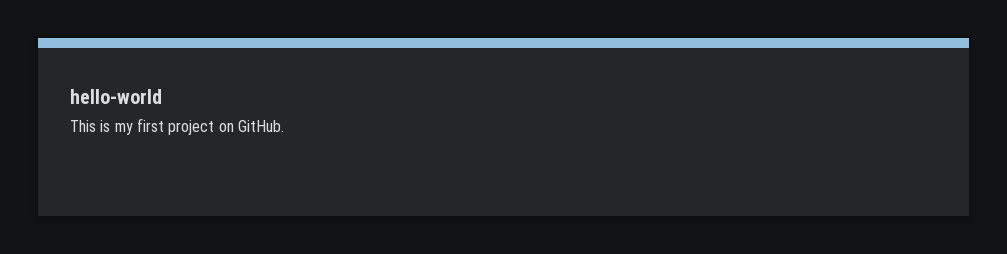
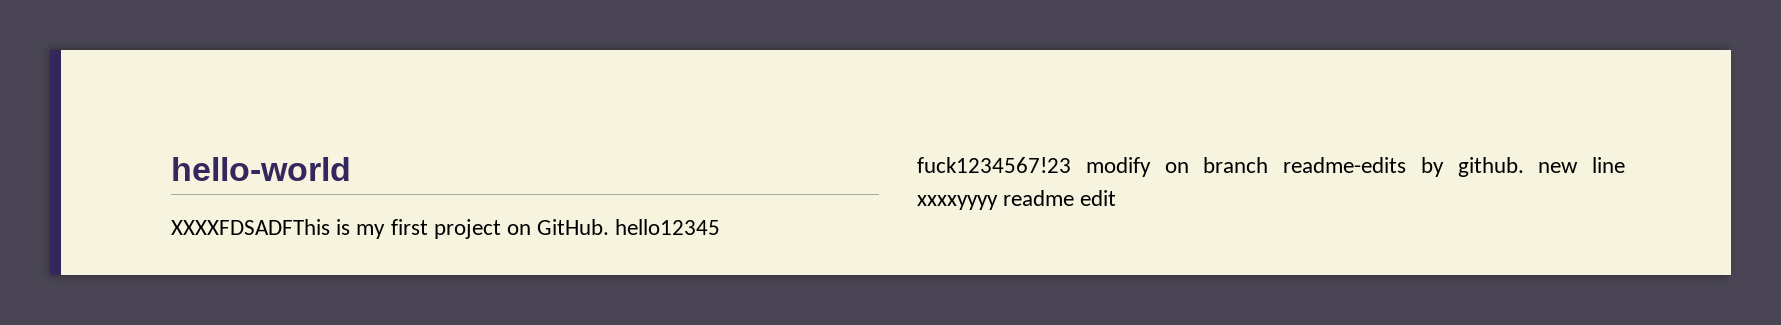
[70,120,96,132] This -> [171,219,330,235] XXXXFDSADFThis
(284, 126) none -> [615,219,721,235] [917,157,1625,177] [917,190,1117,210] hello12345 fuck1234567!23 modify on branch readme-edits by github. new line xxxxyyyy readme edit

